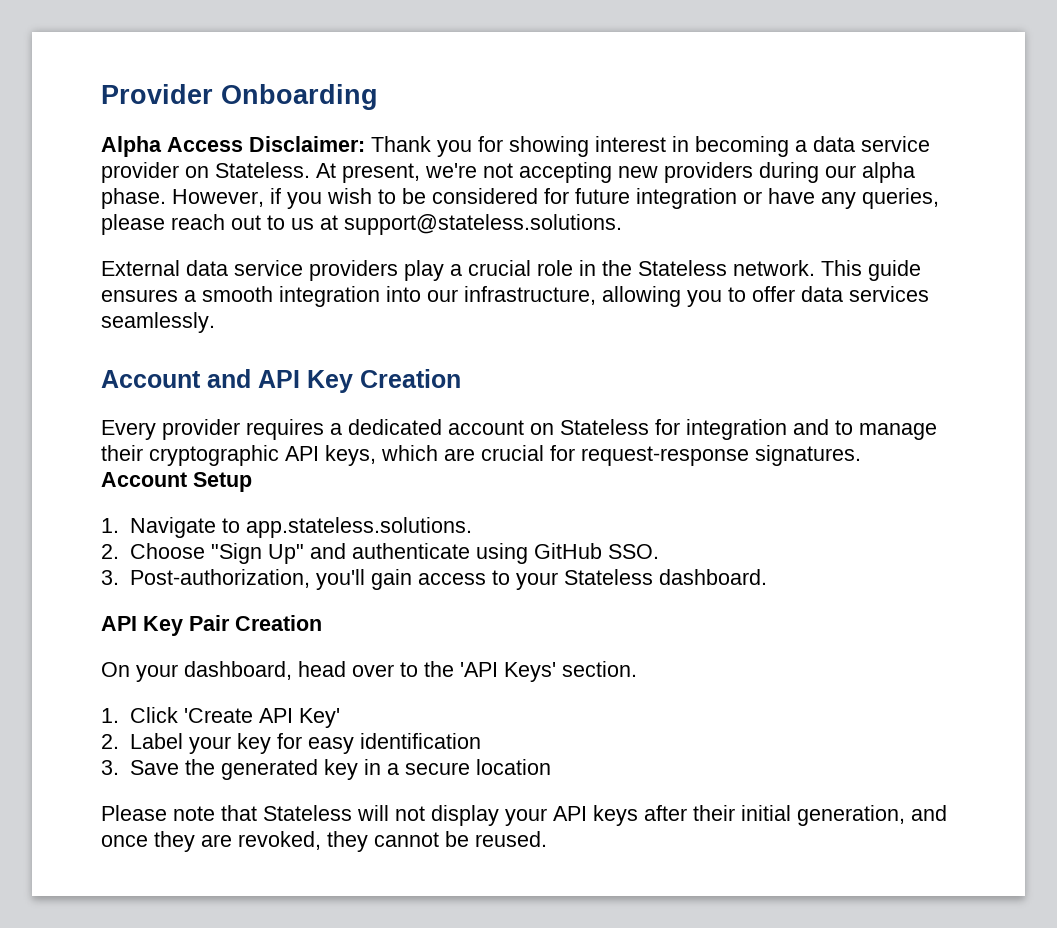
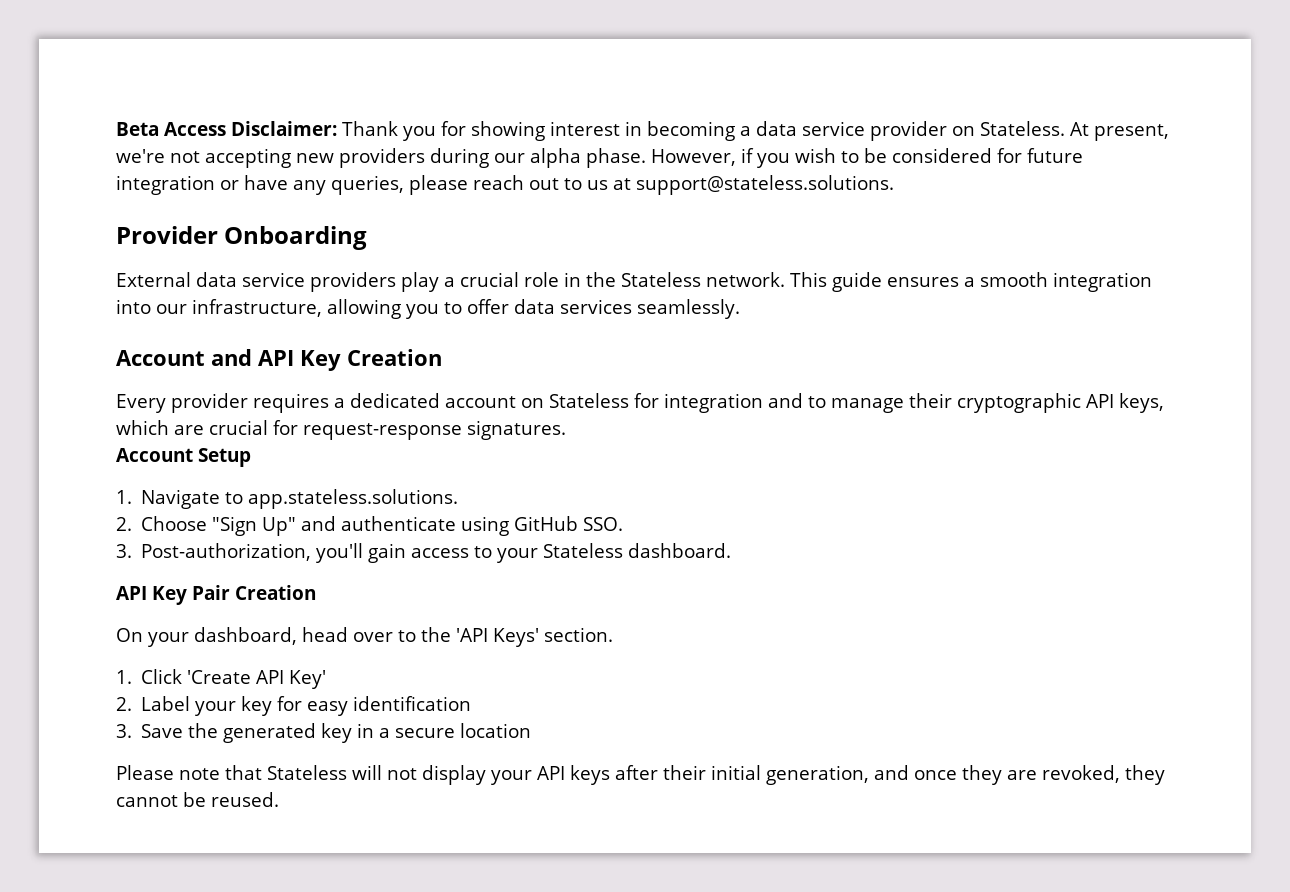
[101,84,378,110] [101,136,162,157] Provider Onboarding // Alpha -> [116,122,159,136] Beta
(622, 224) none -> [116,226,368,250] // Provider Onboarding

